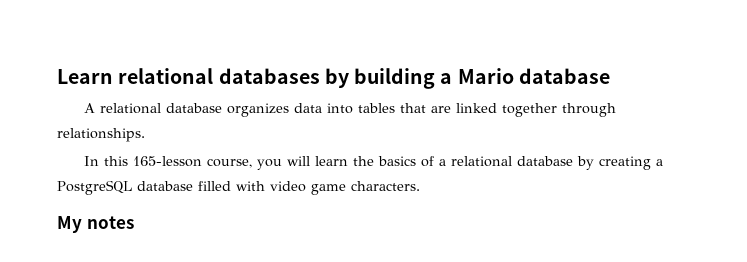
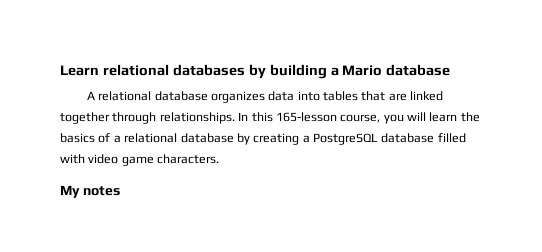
(145, 135) // -> (235, 118) none

